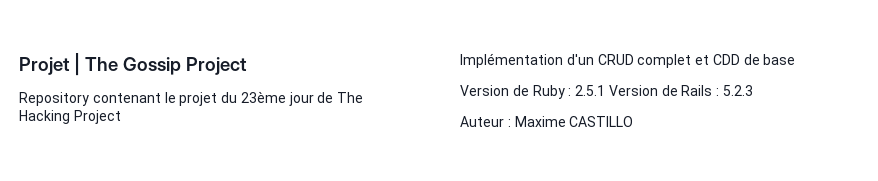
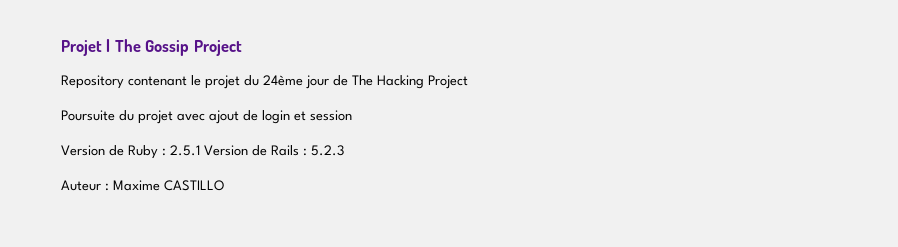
[240,91,286,103] 23ème -> [263,75,303,86] 24ème
[460,53,796,68] Implémentation d'un CRUD complet et CDD de base -> [61,110,352,124] Poursuite du projet avec ajout de login et session

